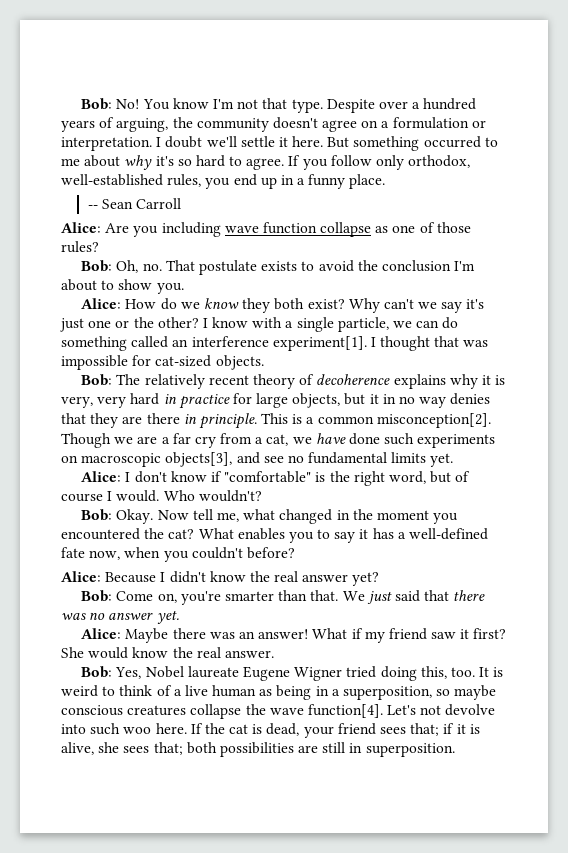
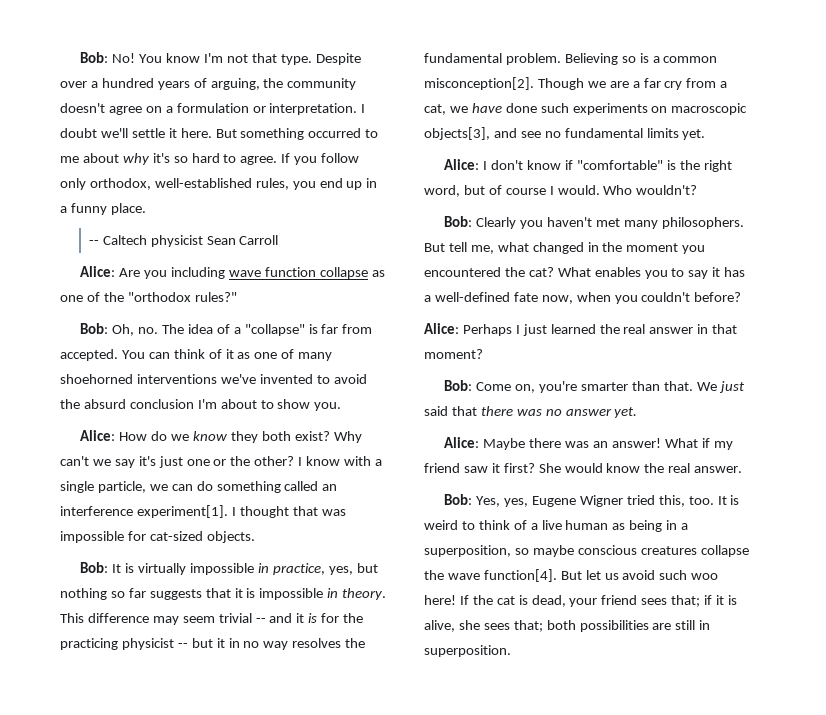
(98, 207) none -> [102,235,203,247] Caltech physicist
[436,222,471,233] [61,241,99,253] those rules? -> [103,292,237,302] the "orthodox rules?"
[165,260,298,275] That postulate exists -> [161,324,373,336] [60,349,333,361] [60,374,313,384] The idea of a "collapse" is far from accepted. You can think of it as one of many shoehorned interventions we've invented
(378, 265) none -> [83,399,126,409] absurd
[116,374,506,389] [61,393,341,409] The relatively recent theory of decoherence explains why it is very, very hard in practice for large objects, -> [112,563,378,575] [60,588,387,600] [60,613,364,625] [60,638,188,650] It is virtually impossible in practice, yes, but nothing so far suggests that it is impossible in theory. This difference may seem trivial -- and it is for the practicing physicist --
[450,393,491,405] [61,413,289,429] denies that they are there in principle. This -> [292,638,366,648] [424,53,636,65] resolves the fundamental problem. Believing so
[116,509,189,524] Okay. Now -> [476,217,744,229] [424,243,445,252] Clearly you haven't met many philosophers. But
[105,571,380,586] Because I didn't know the real answer yet? -> [462,324,738,336] [424,349,483,359] Perhaps I just learned the real answer in that moment?
[145,666,239,678] Nobel laureate -> [504,498,529,507] yes,
[380,666,417,681] doing -> (655, 500) none
[387,704,496,716] [61,724,86,734] Let's not devolve into -> [560,570,656,580] But let us avoid
[155,723,187,734] here. -> [424,595,456,605] here!

